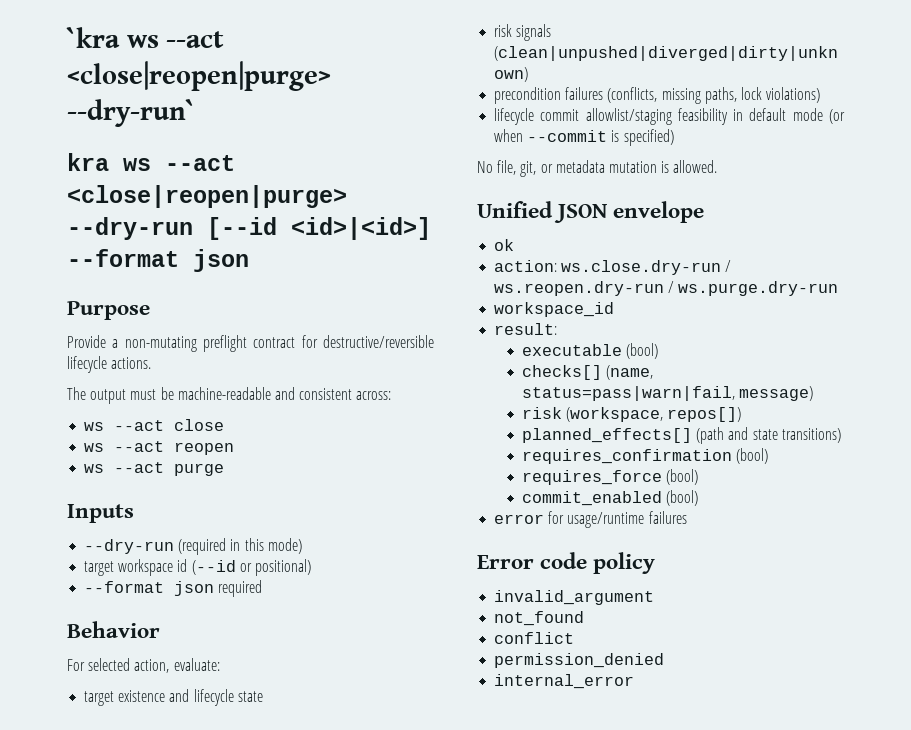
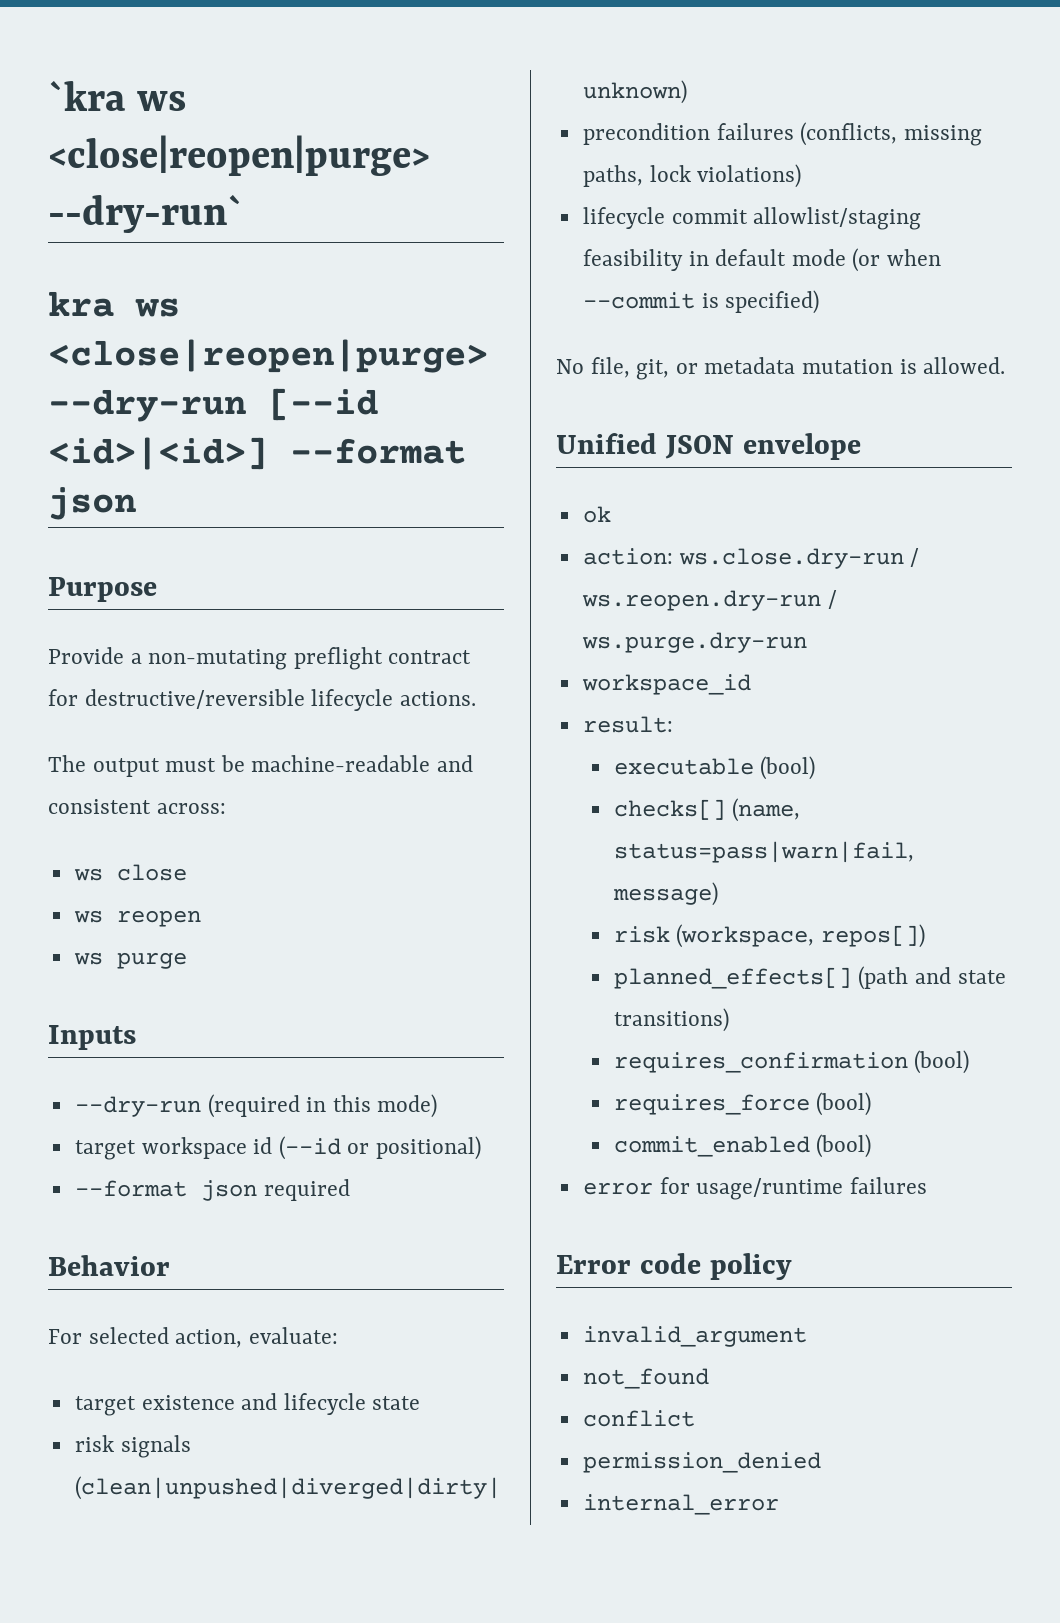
[166,31,225,48] --act -> (187, 101) none
[165,155,235,171] --act -> (180, 307) none
[114,420,165,431] --act -> (103, 874) none
[114,441,165,452] --act -> (103, 916) none
[114,462,165,473] --act -> (103, 958) none

